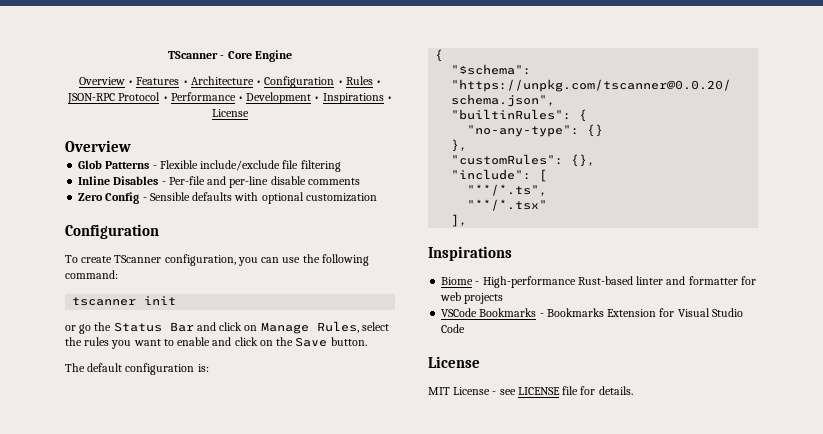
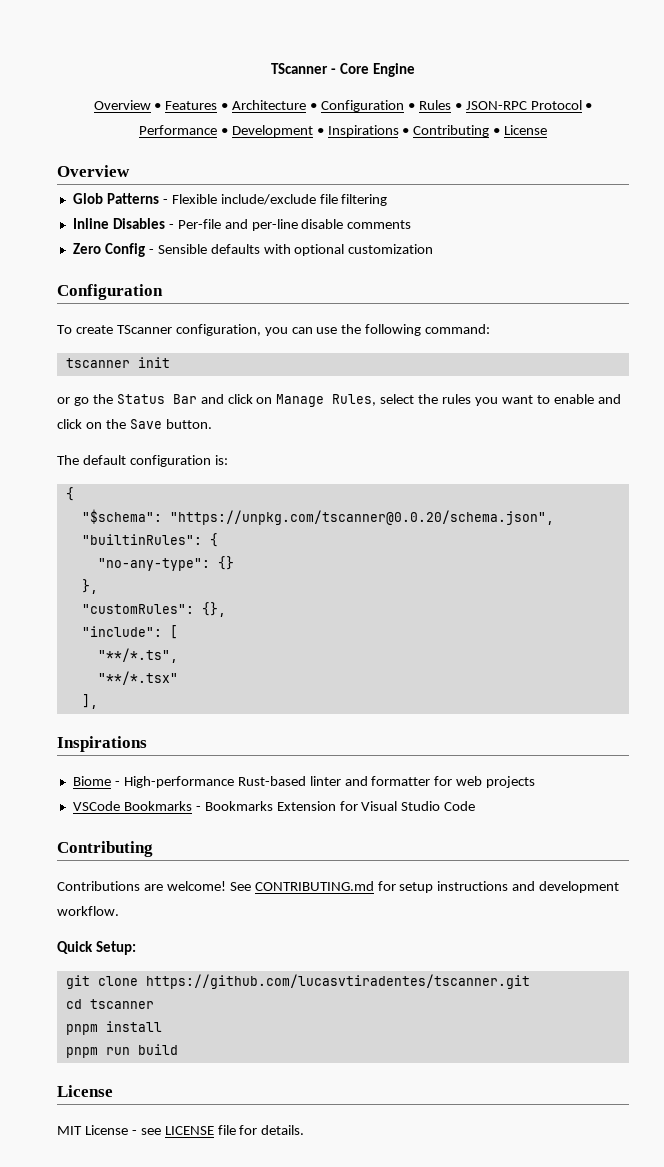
(392, 98) none -> [413,125,501,137] Contributing •
(466, 328) none -> [57,841,153,857] [57,881,620,893] [57,906,119,916] [57,941,136,955] [65,974,530,989] [65,999,154,1009] [65,1021,162,1035] [65,1044,178,1058] // Contributing // Contributions are welcome! See CONTRIBUTING.md for setup instructions and development workflow. // Quick Setup: // git clone https://github.com/lucasvtiradentes/tscanner.git // cd tscanner // pnpm install // pnpm run build

